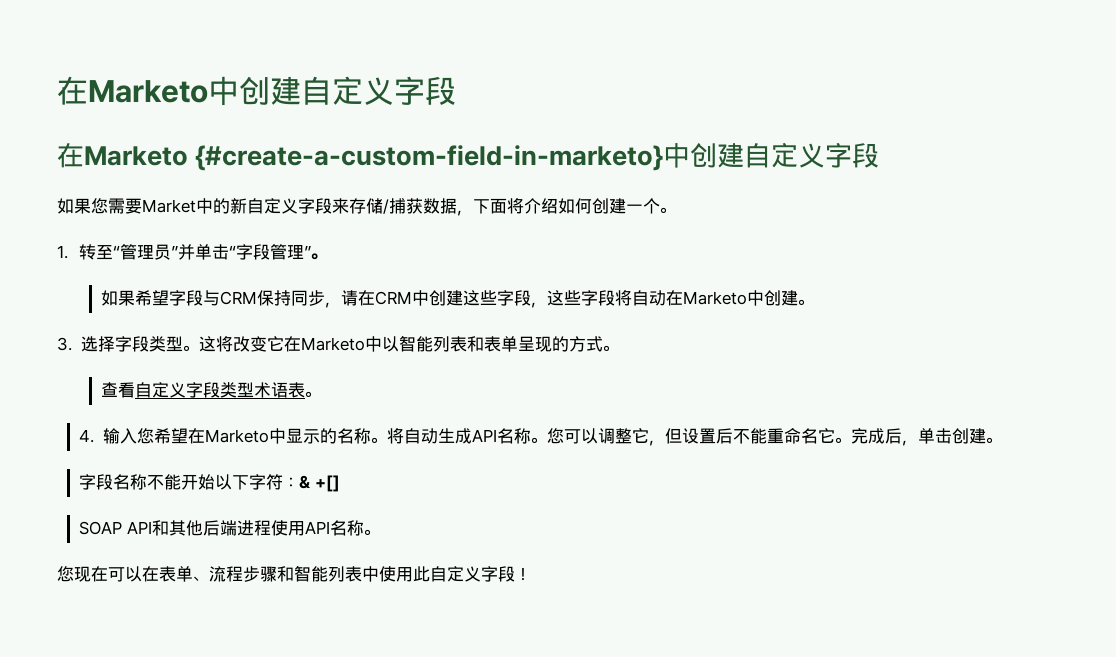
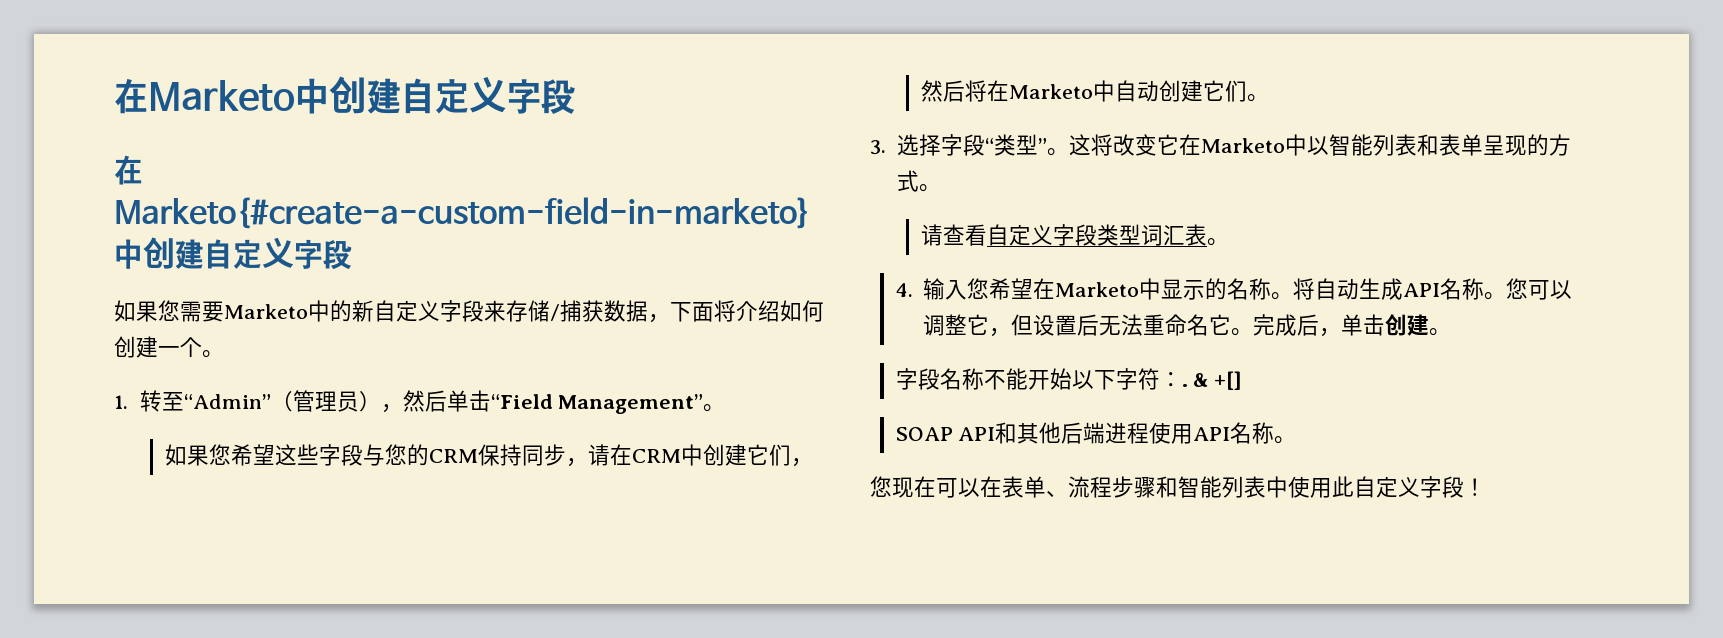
[84,145,664,171] Marketo {#create-a-custom-field-in-marketo} -> [114,197,811,229] Marketo{#create-a-custom-field-in-marketo}
[142,199,196,213] Market -> [224,304,308,319] Marketo
[113,244,328,260] [101,290,221,306] “管理员”并单击“字段管理”。 // 如果希望字段与 -> [183,390,726,414] [165,444,430,466] “Admin”（管理员），然后单击“Field Management”。 // 如果您希望这些字段与您的
[463,290,799,308] 这些字段，这些字段将自动在Marketo中创建 -> [747,444,814,467] [921,80,1248,102] 它们，然后将在Marketo中自动创建它们
[148,336,183,352] 类型 -> [984,134,1047,156] “类型”
(619, 348) none -> [921,224,944,246] 请
[254,382,289,398] 术语 -> [1141,225,1186,246] 词汇
[732,428,767,444] 不能 -> [1099,314,1144,336] 无法
(300, 482) none -> [1181,384,1188,387] .

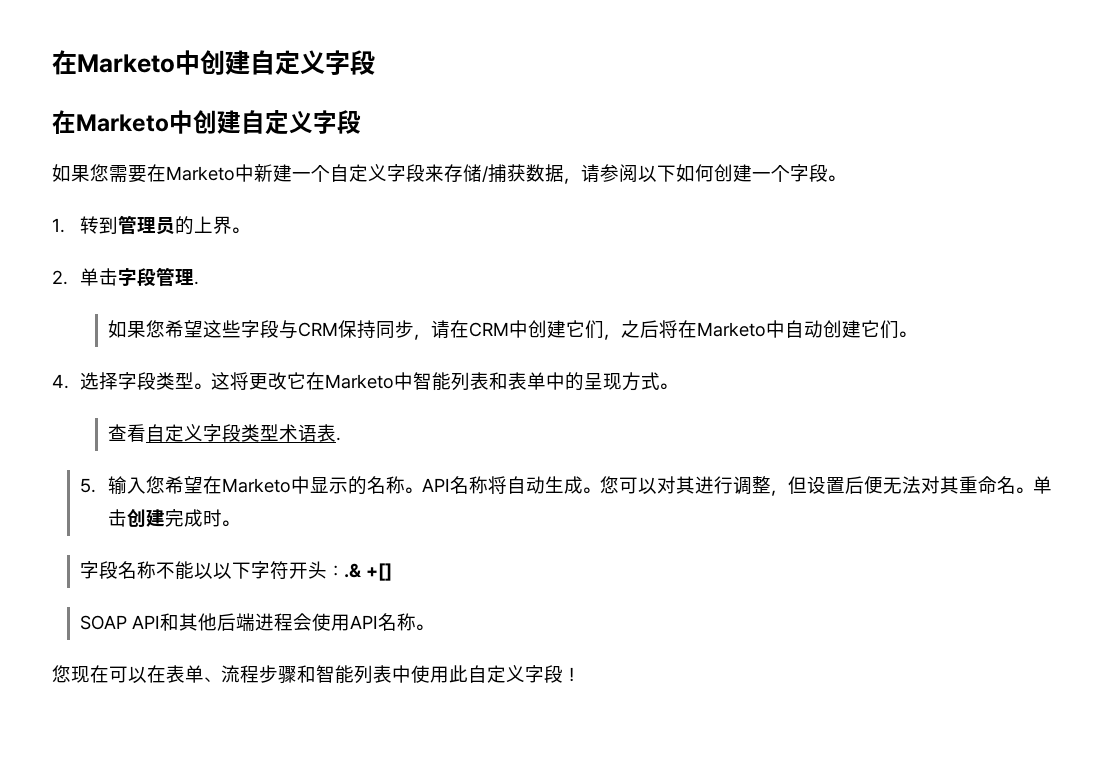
[114,197,811,229] Marketo{#create-a-custom-field-in-marketo} -> [76,114,169,132] Marketo
[224,300,374,322] Marketo中的新 -> [147,164,330,182] 在Marketo中新建一个
[670,300,780,322] 下面将介绍 -> [581,164,676,183] 请参阅以下
(202, 347) none -> [790,164,828,182] 字段
[161,390,726,414] 至“Admin”（管理员），然后单击“Field Management”。 -> [99,215,250,235] [52,267,200,287] 到管理员的上界。 // 2.单击字段管理.
[385,444,430,466] 您的 -> (299, 329) none
[921,80,944,102] 然 -> [621,320,641,338] 之
[870,140,886,155] 3. -> [52,374,69,389] 4.
[984,134,1157,156] “类型”。这将改变 -> [156,372,288,390] 类型。这将更改
[1306,136,1329,155] 以 -> (414, 381) none
[1482,134,1549,156] 呈现的 -> [546,372,623,391] 中的呈现
[921,224,944,246] 请 -> (678, 386) none
[1141,224,1230,246] [895,283,913,297] 词汇表。 // 4. -> [279,424,342,442] [80,478,97,493] 术语表. // 5.
(1294, 296) none -> [422,476,489,494] API名称
[1403,278,1573,300] [923,314,1342,337] API名称。您可以调整它，但设置后无法重命名它。完成后， -> [583,476,1034,496] 。您可以对其进行调整，但设置后便无法对其重命名。
(1430, 325) none -> [165,509,223,527] 完成时
[1027,368,1072,390] 开始 -> [194,562,214,579] 以
[1159,372,1209,387] ：. & -> [289,561,362,579] 开头：.&
(1150, 433) none -> [293,613,313,631] 会

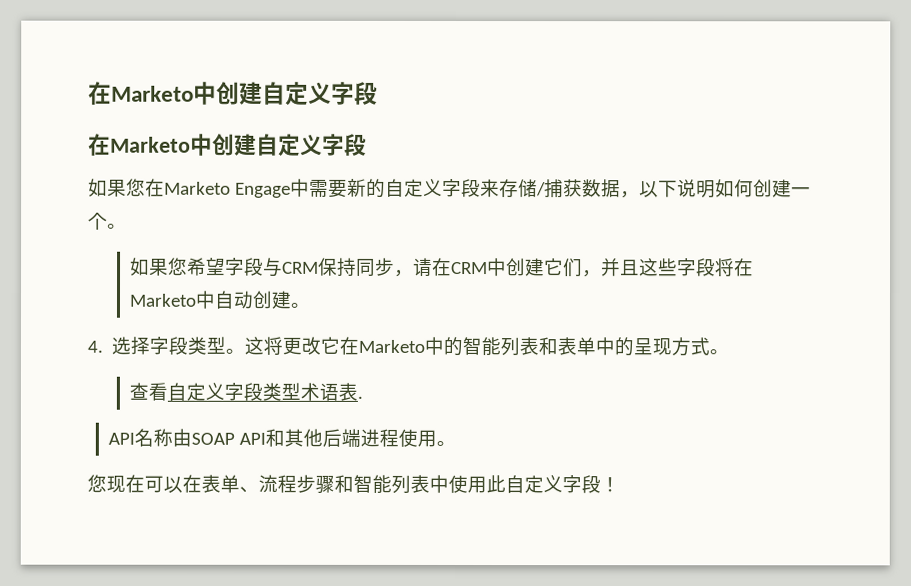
[109,164,330,183] 需要在Marketo中新建一个 -> [145,178,386,198] 在Marketo Engage中需要新的
[581,164,676,183] 请参阅以下 -> [638,179,716,199] 以下说明
[790,164,845,182] [52,215,250,235] [52,267,200,287] 字段。 // 1.转到管理员的上界。 // 2.单击字段管理. -> [107,223,127,229] 。
[203,320,242,338] 这些 -> (227, 266) none
[621,320,660,338] 之后 -> [601,258,717,277] 并且这些字段
[861,320,900,339] 它们 -> (293, 299) none
(414, 381) none -> [443,336,464,357] 的
[80,476,1053,496] [108,509,240,527] [80,561,393,581] 5.输入您希望在Marketo中显示的名称。API名称将自动生成。您可以对其进行调整，但设置后便无法对其重命名。单击创建完成时。 // 字段名称不能以以下字符开头：.& +[] // -> [108,428,193,447] API名称由
[293,613,417,631] 会使用API名称 -> [398,428,438,447] 使用

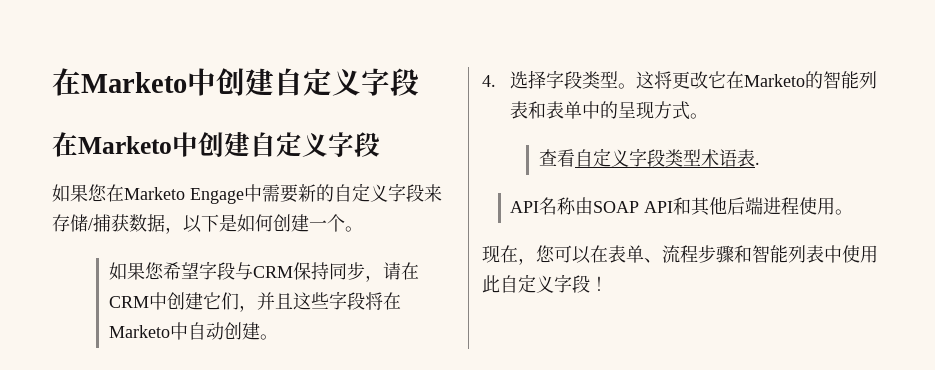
[676,179,716,199] 说明 -> [219,214,237,232] 是
[424,336,445,355] 中 -> (806, 80) none
[87,474,145,493] 您现在 -> [482,245,555,265] 现在，您

